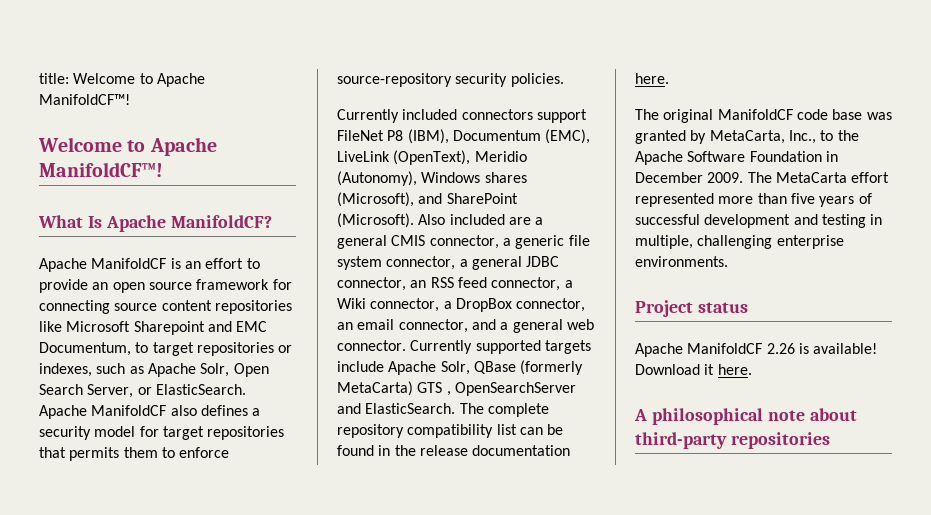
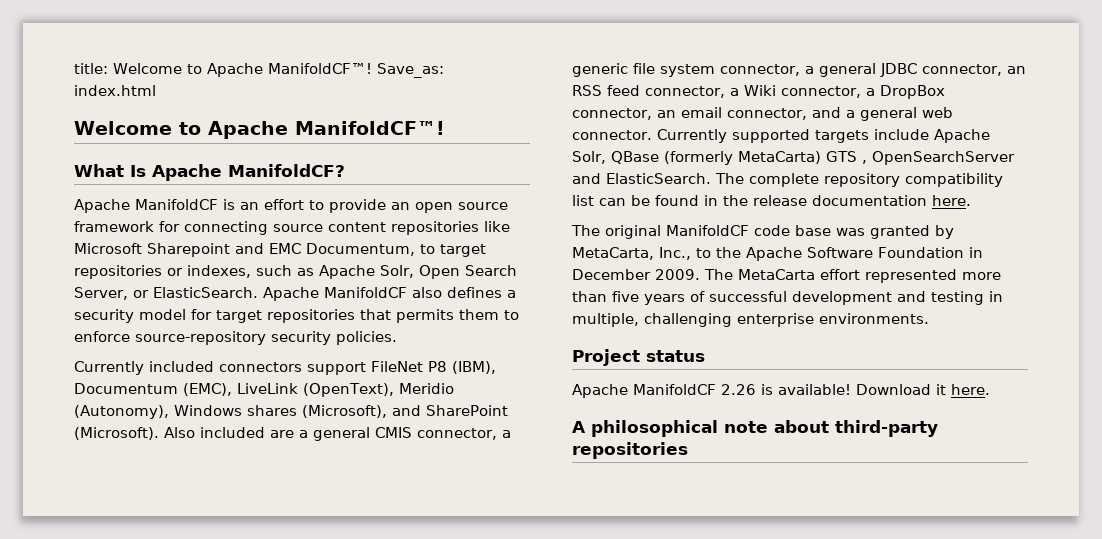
(130, 99) none -> [377,63,444,78] [74,85,156,96] Save_as: index.html

